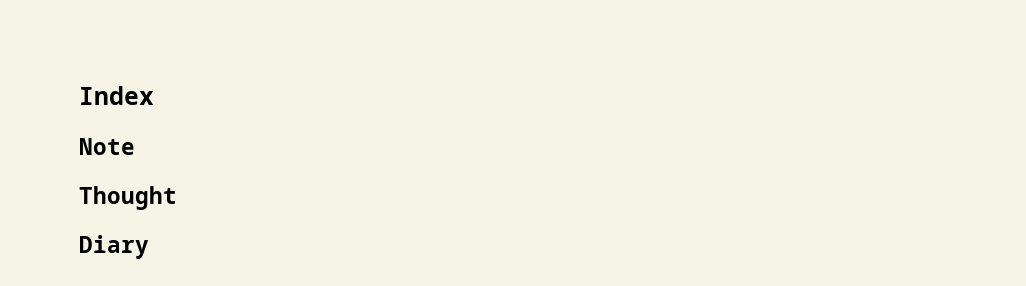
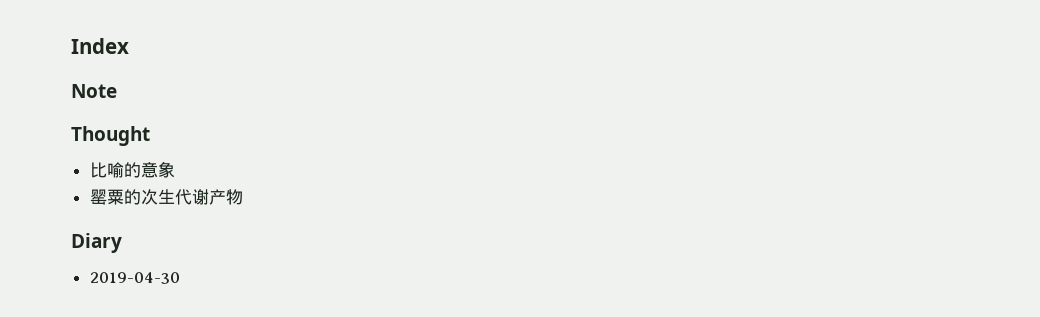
(177, 198) none -> [89,161,175,178] [89,189,243,205] // 比喻的意象 // 罂粟的次生代谢产物
(149, 247) none -> [89,272,180,284] // 2019-04-30

